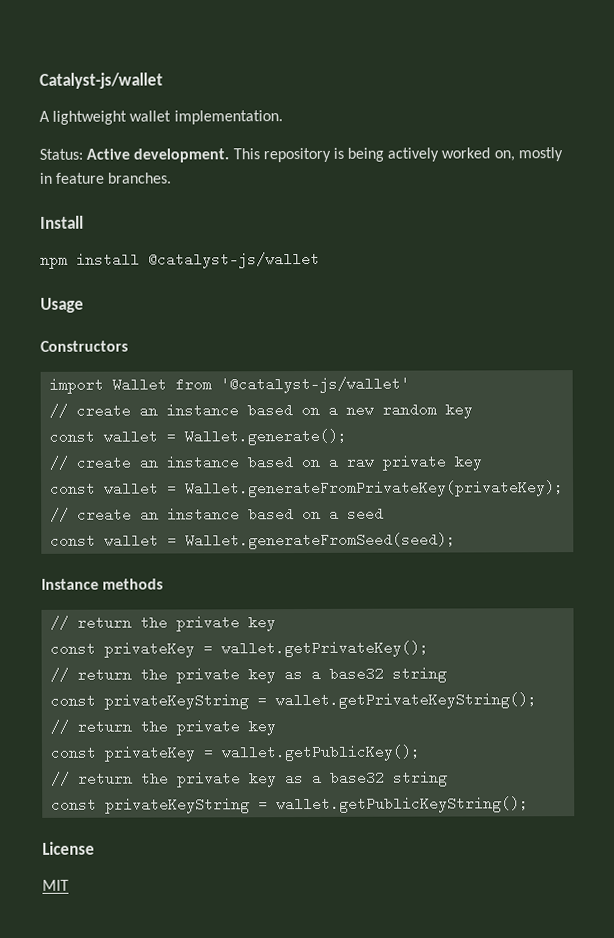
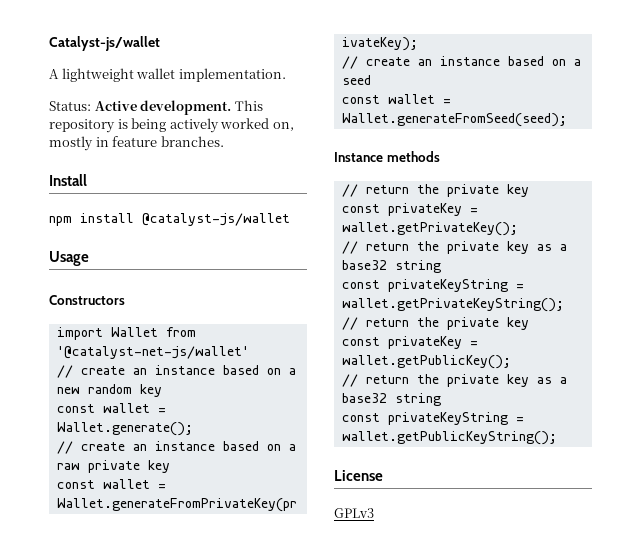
[220,376,411,394] '@catalyst-js/wallet' -> [56,346,249,359] '@catalyst-net-js/wallet'
[42,879,69,891] MIT -> [334,508,374,518] GPLv3

